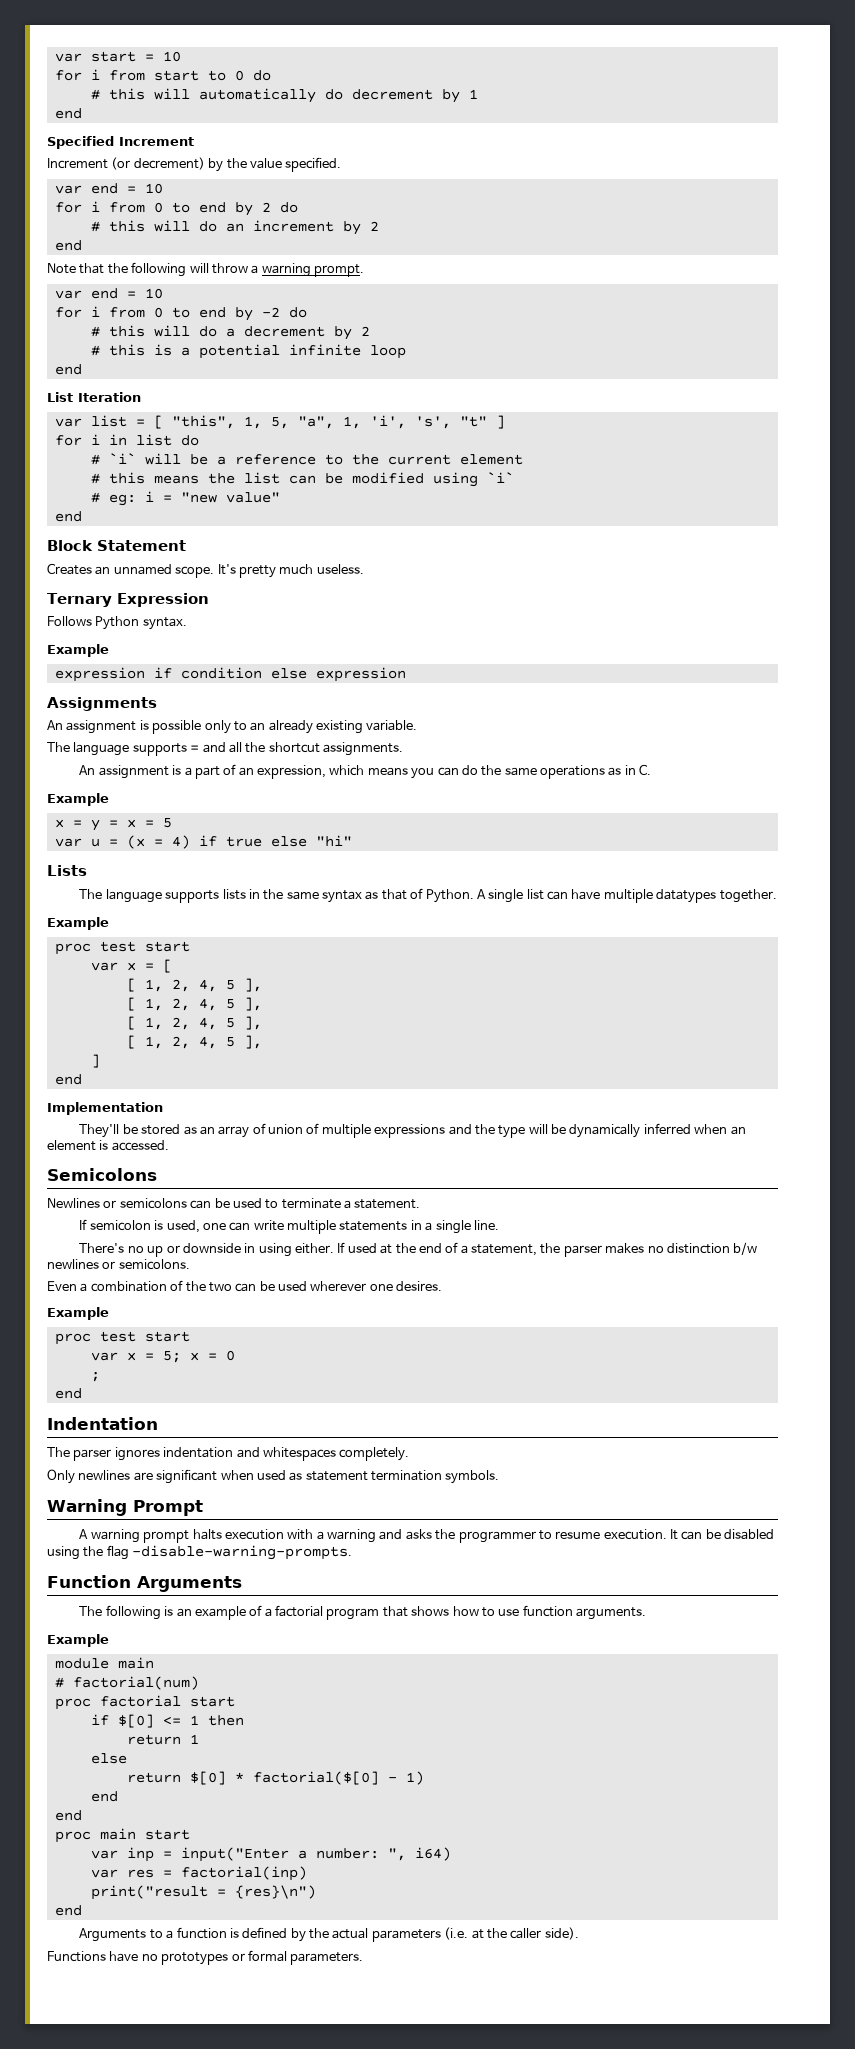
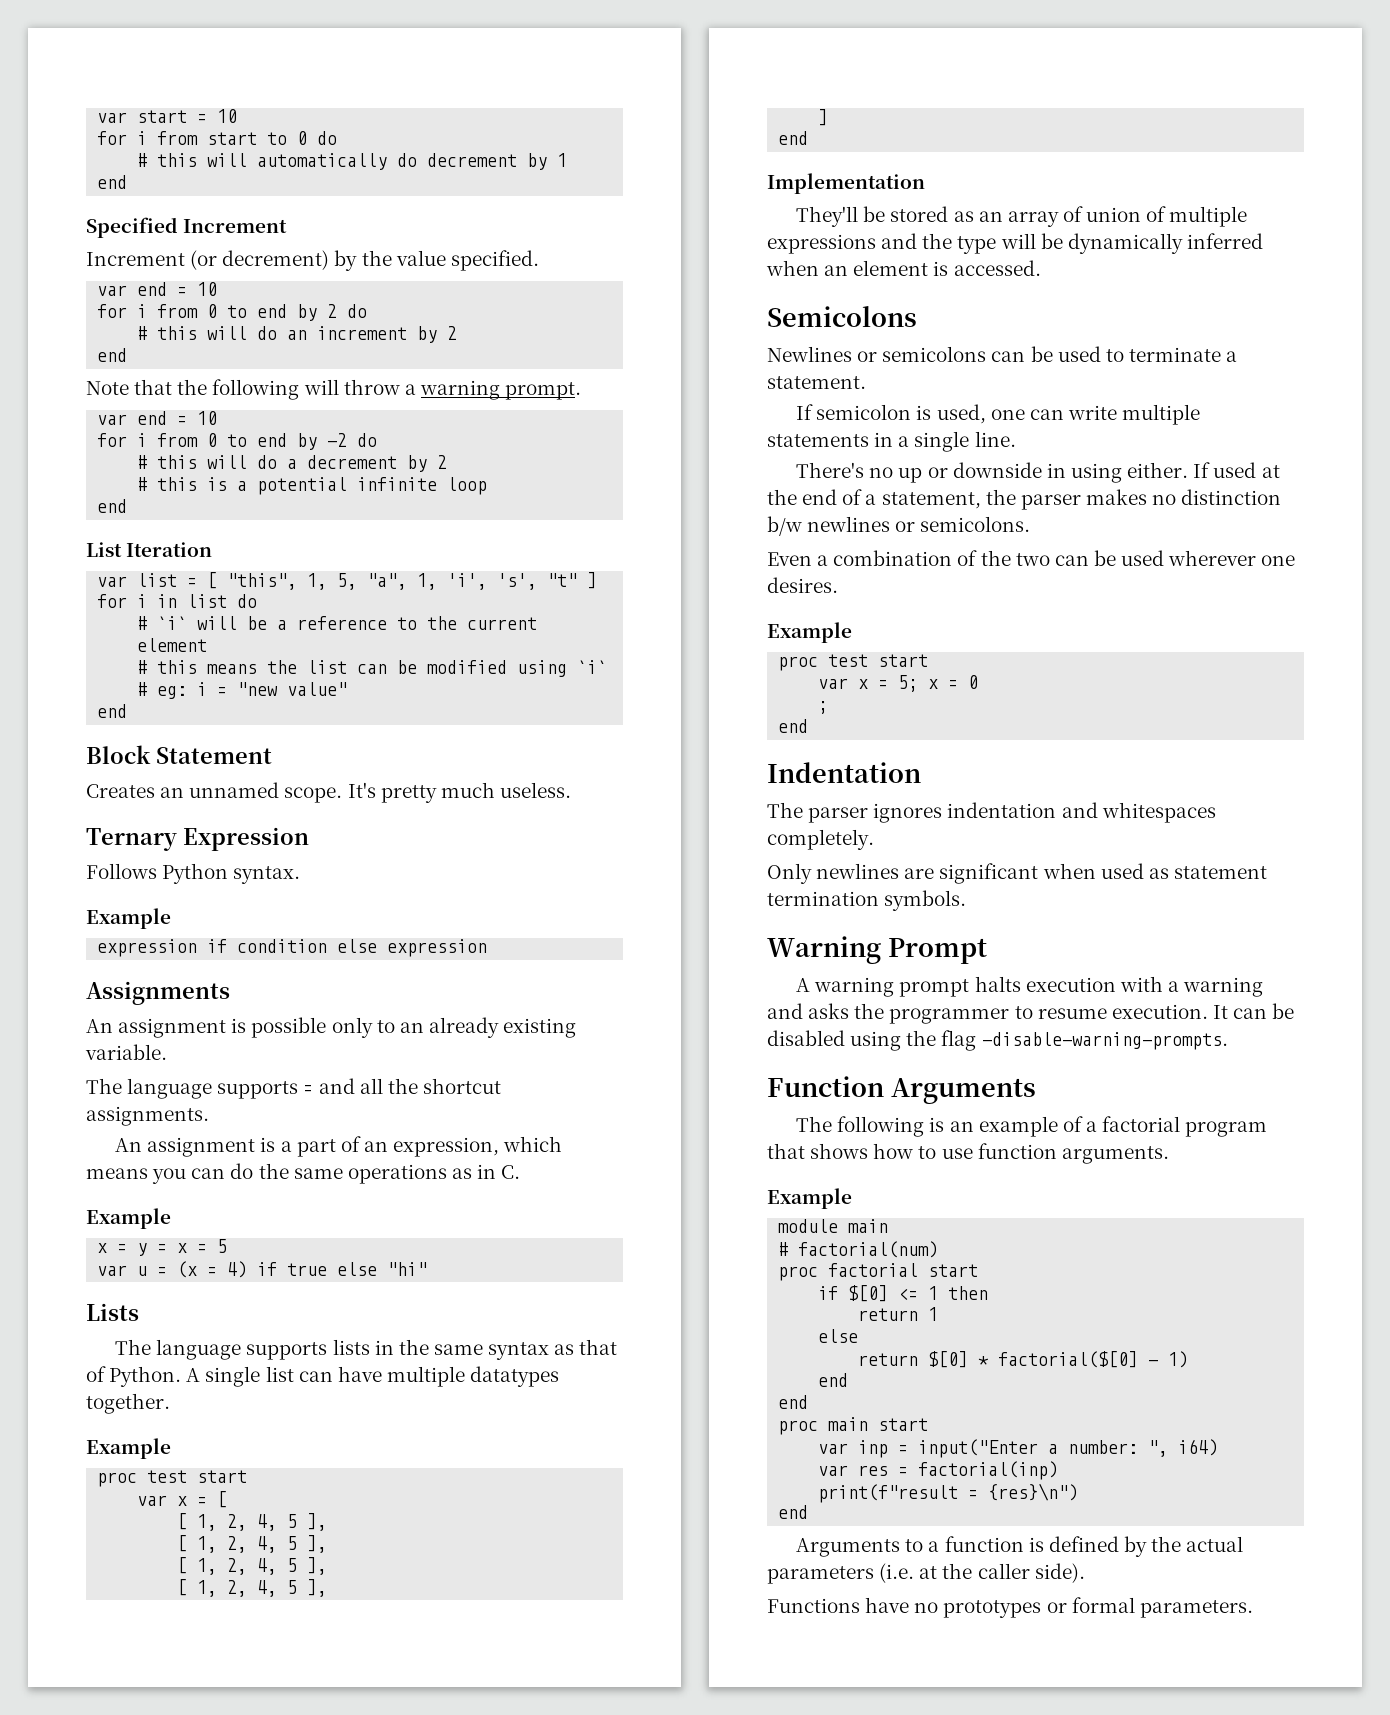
[90,1885,208,1900] print("result -> [818,1484,959,1503] print(f"result

